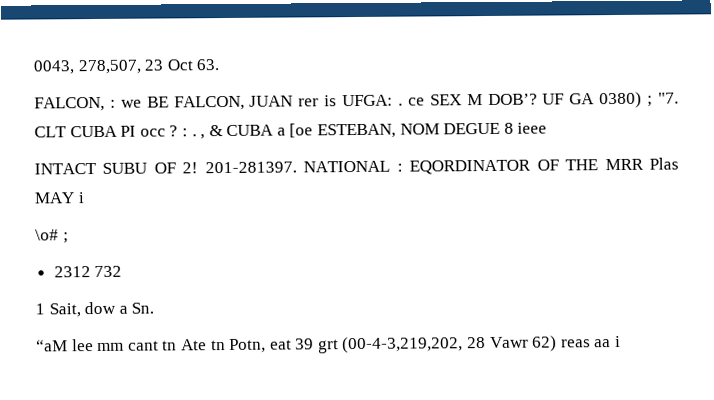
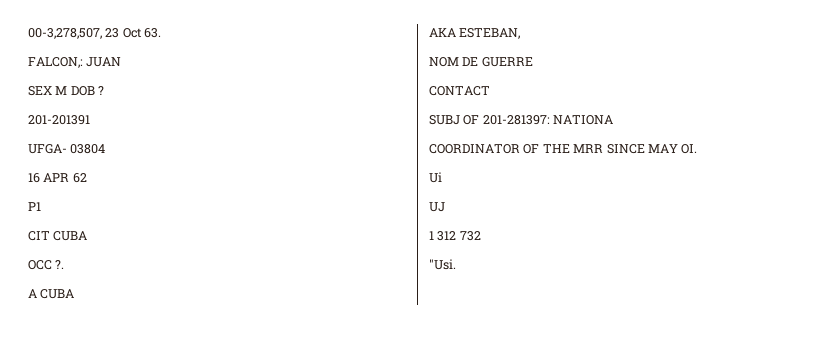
[33,59,142,75] 0043, 278,507, -> [28,28,102,39] 00-3,278,507,
[34,91,680,112] [34,123,314,140] FALCON, : we BE FALCON, JUAN rer is UFGA: . ce SEX M DOB’? UF GA 0380) ; "7. CLT CUBA PI occ ? : . , & CUBA a [oe -> [28,57,122,68] [28,86,105,96] [28,115,90,125] [28,144,106,154] [28,173,87,183] [28,202,41,211] [28,231,88,241] [28,260,65,270] [28,289,75,299] [429,28,456,37] FALCON,: JUAN // SEX M DOB ? // 201-201391 // UFGA- 03804 // 16 APR 62 // P1 // CIT CUBA // OCC ?. // A CUBA // AKA
[399,122,548,135] [34,157,679,175] [34,192,85,204] [35,229,69,244] [53,265,123,278] [35,301,155,318] [36,335,622,354] NOM DEGUE 8 ieee // INTACT SUBU OF 2! 201-281397. NATIONAL : EQORDINATOR OF THE MRR Plas MAY i // \o# ; // 2312 732 // 1 Sait, dow a Sn. // “aM lee mm cant tn Ate tn Potn, eat 39 grt (00-4-3,219,202, 28 Vawr 62) reas aa i -> [429,57,533,67] [429,86,490,96] [429,115,614,125] [429,144,698,154] [429,172,442,183] [429,202,445,212] [429,231,481,241] [429,259,456,270] // NOM DE GUERRE // CONTACT // SUBJ OF 201-281397: NATIONA // COORDINATOR OF THE MRR SINCE MAY OI. // Ui // UJ // 1 312 732 // "Usi.

